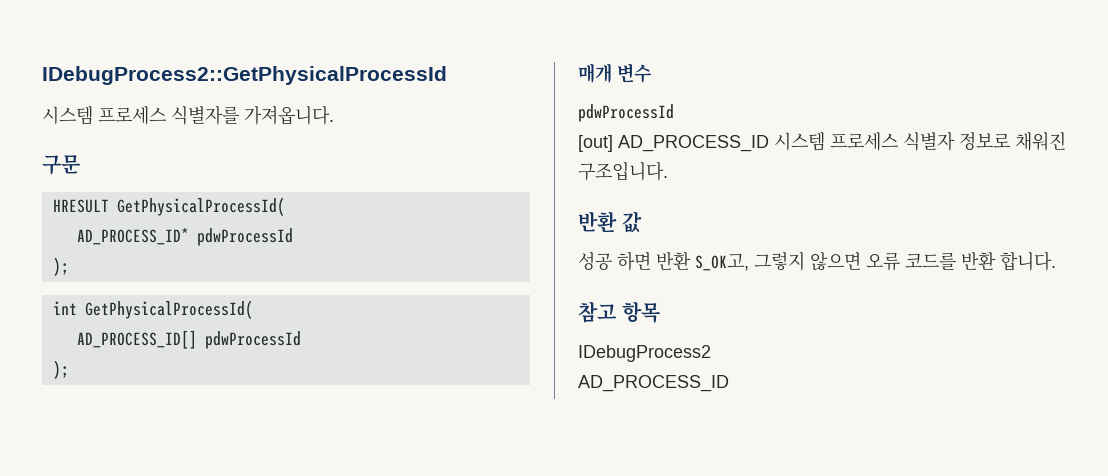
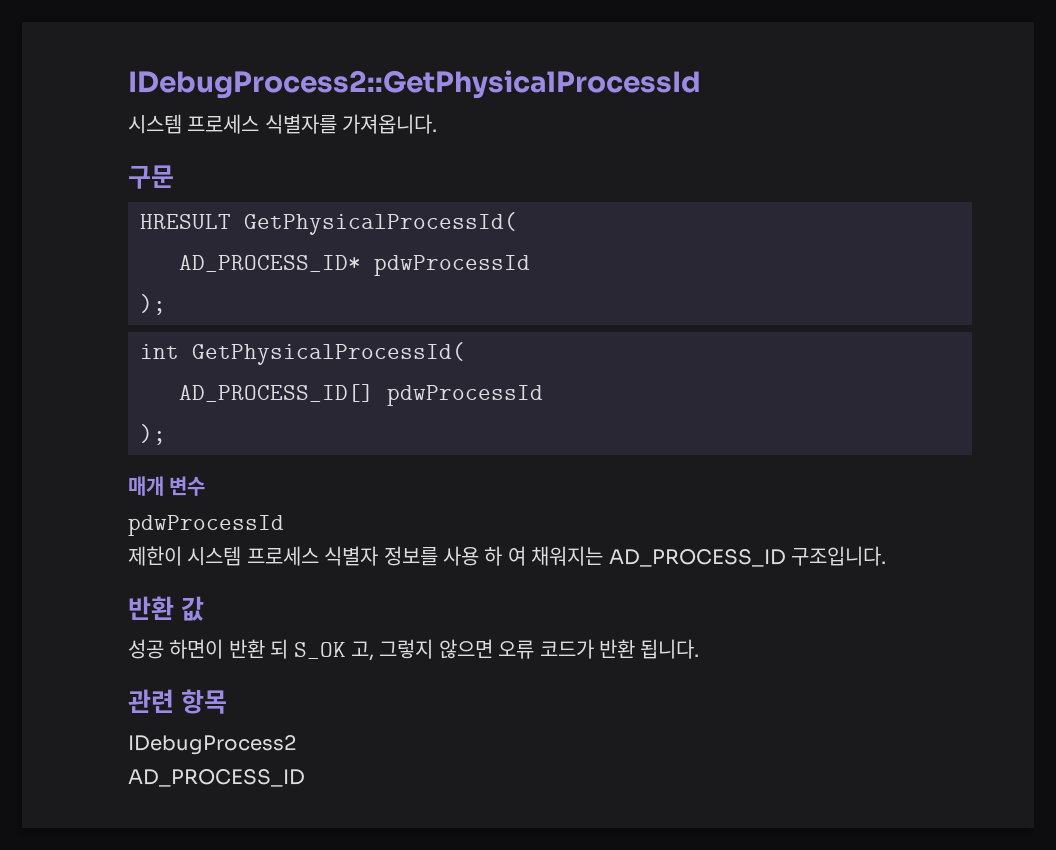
[578,135,769,152] [out] AD_PROCESS_ID -> [128,546,182,566] 제한이
[959,132,1066,151] [578,161,668,181] [578,211,642,233] [578,251,1056,271] [578,301,616,323] 정보로 채워진 구조입니다. // 반환 값 // 성공 하면 반환 S_OK고, 그렇지 않으면 오류 코드를 반환 합니다. // 참고 -> [383,546,886,567] [128,596,204,621] [128,639,700,661] [128,689,174,713] 정보를 사용 하 여 채워지는 AD_PROCESS_ID 구조입니다. // 반환 값 // 성공 하면이 반환 되 S_OK 고, 그렇지 않으면 오류 코드가 반환 됩니다. // 관련

